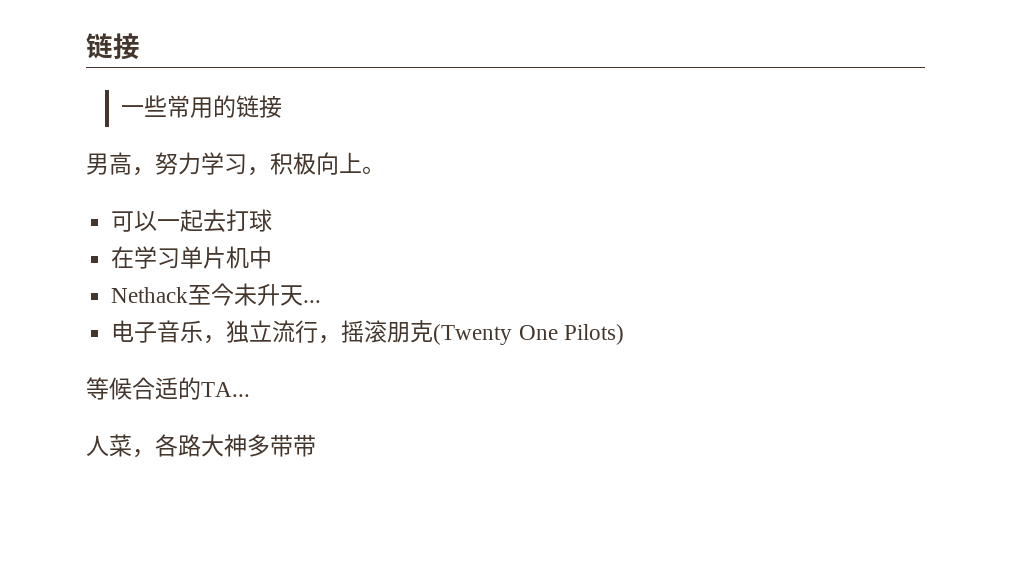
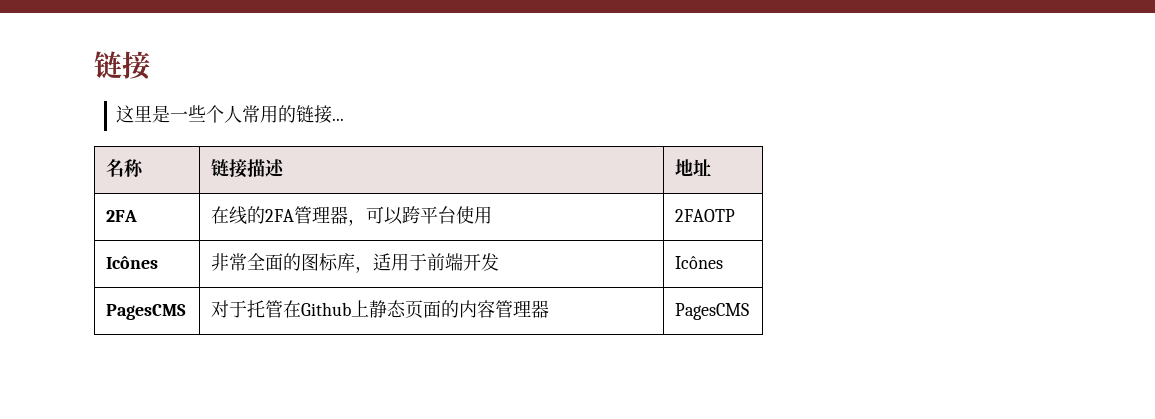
[86,33,140,60] [121,95,168,117] 链接 // 一些 -> [94,51,150,80] [116,105,243,123] 链接 // 这里是一些个人
[86,152,385,176] [111,209,273,232] [111,246,273,269] [111,283,322,306] [111,320,624,345] [86,377,250,400] [86,434,316,458] // 男高，努力学习，积极向上。 // 可以一起去打球 // 在学习单片机中 // Nethack至今未升天... // 电子音乐，独立流行，摇滚朋克(Twenty One Pilots) // 等候合适的TA... // 人菜，各路大神多带带 -> [332,118,345,121] [106,159,145,177] [211,159,286,178] [675,159,712,176] [106,210,138,222] [211,206,493,226] [675,209,736,222] [106,256,159,269] [211,253,500,273] [675,256,724,269] [106,304,187,320] [211,300,550,319] [675,303,750,320] ... // 名称 | 链接描述 | 地址 // 2FA | 在线的2FA管理器，可以跨平台使用 | 2FAOTP // Icônes | 非常全面的图标库，适用于前端开发 | Icônes // PagesCMS | 对于托管在Github上静态页面的内容管理器 | PagesCMS

